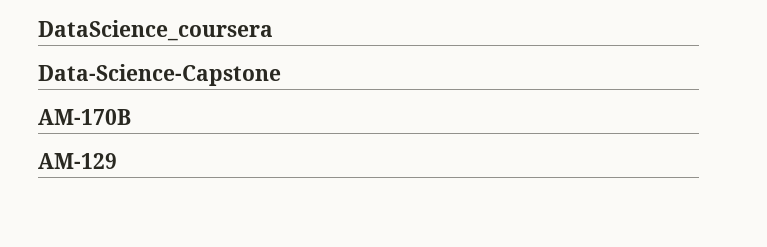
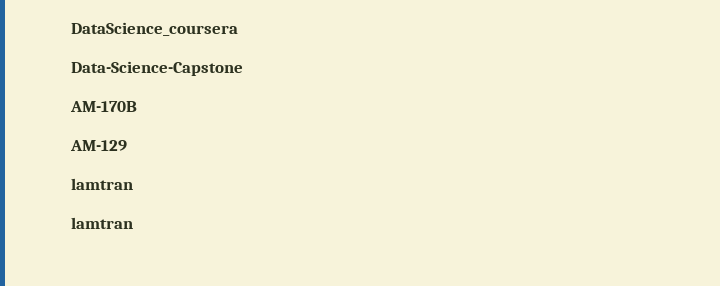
(117, 161) none -> [71,178,133,190] [71,217,133,229] // lamtran // lamtran

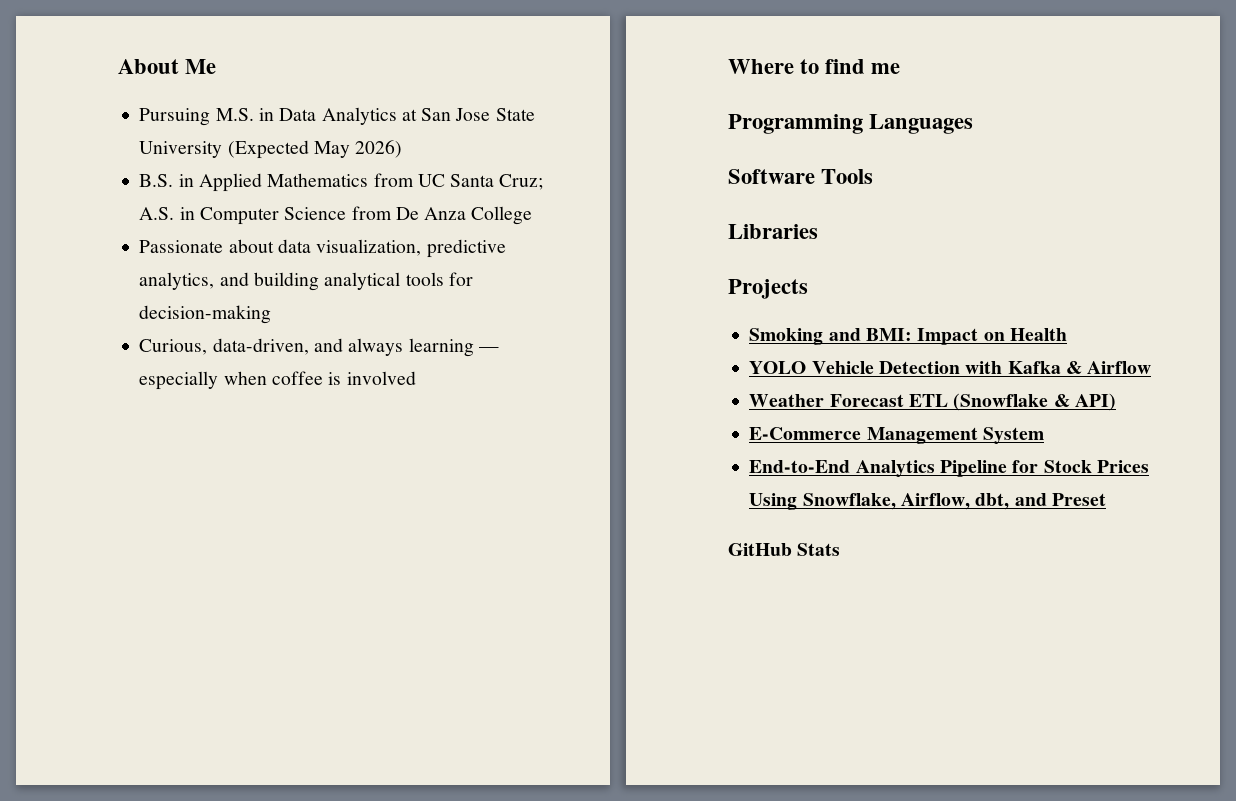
[71,22,238,36] [71,61,243,76] [70,101,137,112] [70,140,127,151] [71,178,133,190] [71,217,133,229] DataScience_coursera // Data-Science-Capstone // AM-170B // AM-129 // lamtran // lamtran -> [118,59,217,74] [139,107,535,126] [139,140,403,159] [139,173,544,192] [139,206,533,225] [139,239,506,258] [139,272,473,291] [139,305,272,324] [139,338,499,357] [139,371,416,390] [728,59,901,74] [728,114,974,134] [728,169,874,184] [728,224,818,239] [728,279,808,299] [749,328,1067,345] [749,361,1152,374] [749,393,1116,411] [749,427,1044,444] [749,460,1149,477] [749,493,1106,510] [728,543,841,556] About Me // Pursuing M.S. in Data Analytics at San Jose State University (Expected May 2026) // B.S. in Applied Mathematics from UC Santa Cruz; A.S. in Computer Science from De Anza College // Passionate about data visualization, predictive analytics, and building analytical tools for decision-making // Curious, data-driven, and always learning — especially when coffee is involved // Where to find me // Programming Languages // Software Tools // Libraries // Projects // Smoking and BMI: Impact on Health // YOLO Vehicle Detection with Kafka & Airflow // Weather Forecast ETL (Snowflake & API) // E-Commerce Management System // End-to-End Analytics Pipeline for Stock Prices Using Snowflake, Airflow, dbt, and Preset // GitHub Stats

